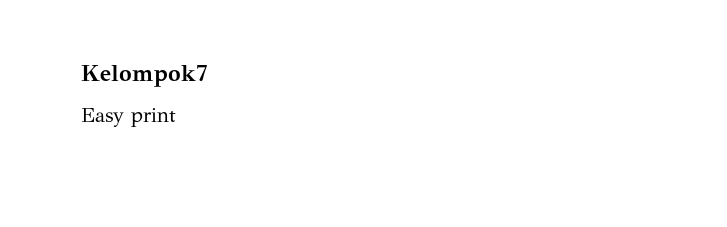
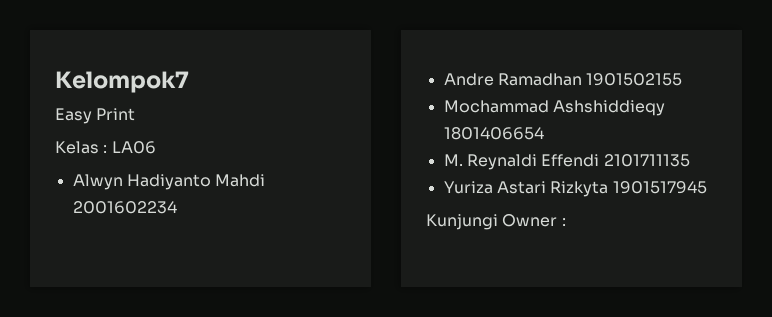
[131,108,176,127] print -> [96,108,136,121] [55,141,156,154] [72,174,266,190] [72,201,177,214] [443,73,683,86] [443,100,665,116] [443,127,544,140] [443,154,690,170] [443,181,707,197] [426,214,566,230] Print // Kelas : LA06 // Alwyn Hadiyanto Mahdi 2001602234 // Andre Ramadhan 1901502155 // Mochammad Ashshiddieqy 1801406654 // M. Reynaldi Effendi 2101711135 // Yuriza Astari Rizkyta 1901517945 // Kunjungi Owner :

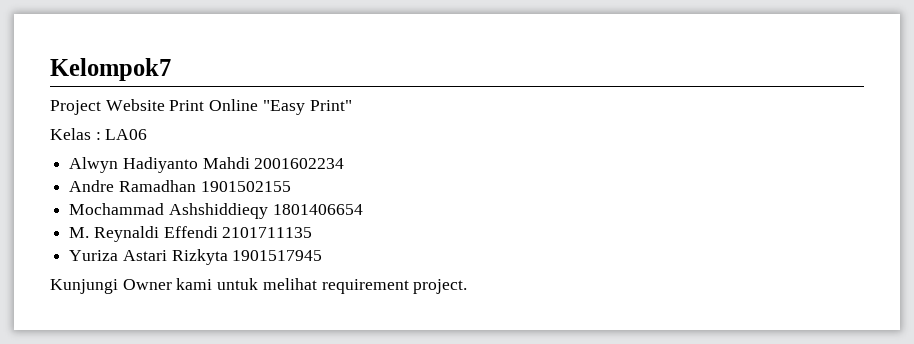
[55,108,92,124] Easy -> [50,99,165,115] Project Website
(136, 114) none -> [209,99,352,115] Online "Easy Print"
[561,218,566,226] : -> [176,278,468,294] kami untuk melihat requirement project.

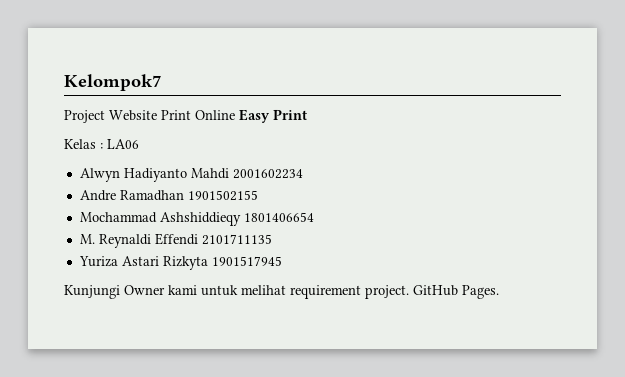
[262,100,352,115] "Easy Print" -> [239,109,307,123] Easy Print
(468, 286) none -> [413,285,499,299] GitHub Pages.

